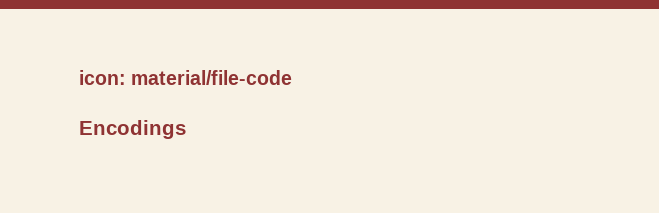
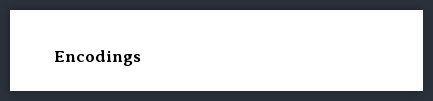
[79,70,293,85] icon: material/file-code // -> (54, 58) none

